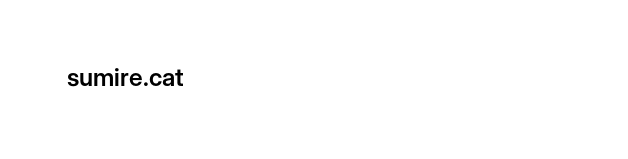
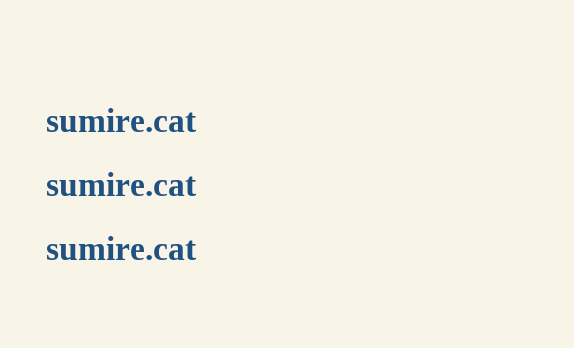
[67,68,184,87] sumire.cat -> [46,108,197,132] [46,172,197,196] [46,236,197,260] sumire.cat // sumire.cat // sumire.cat

